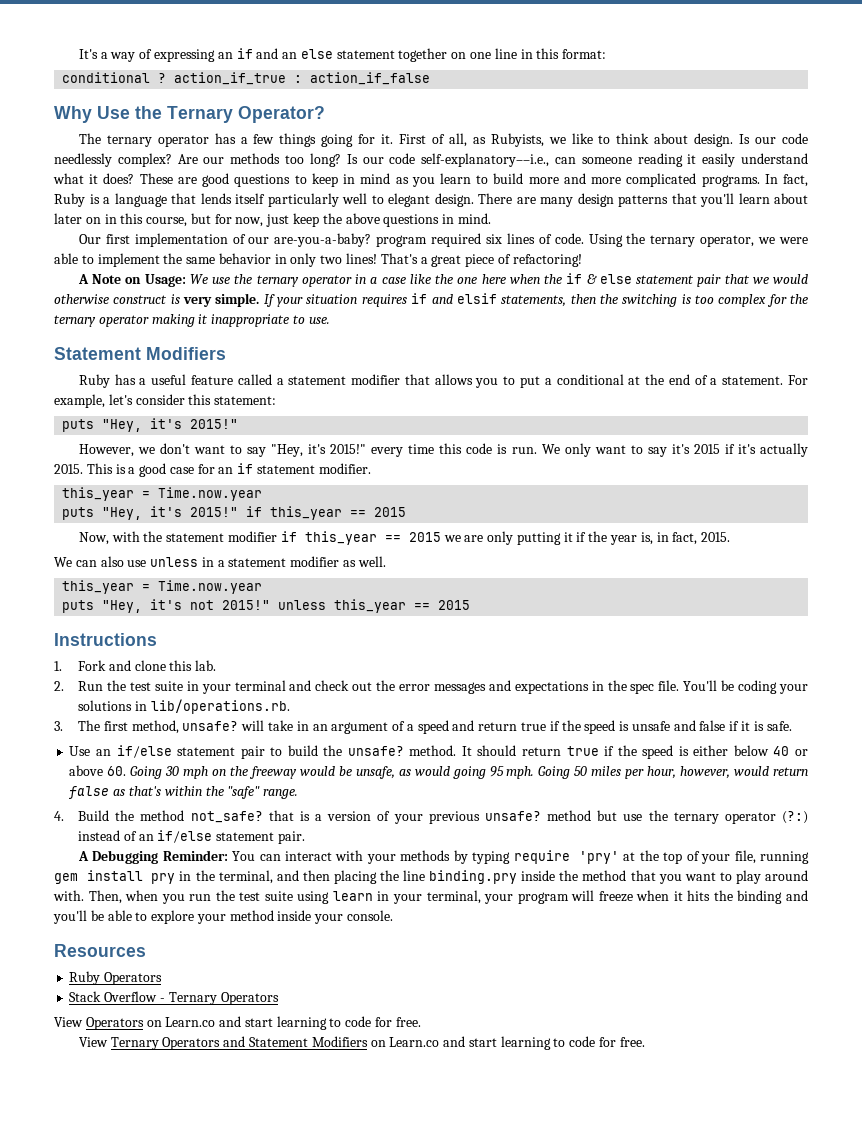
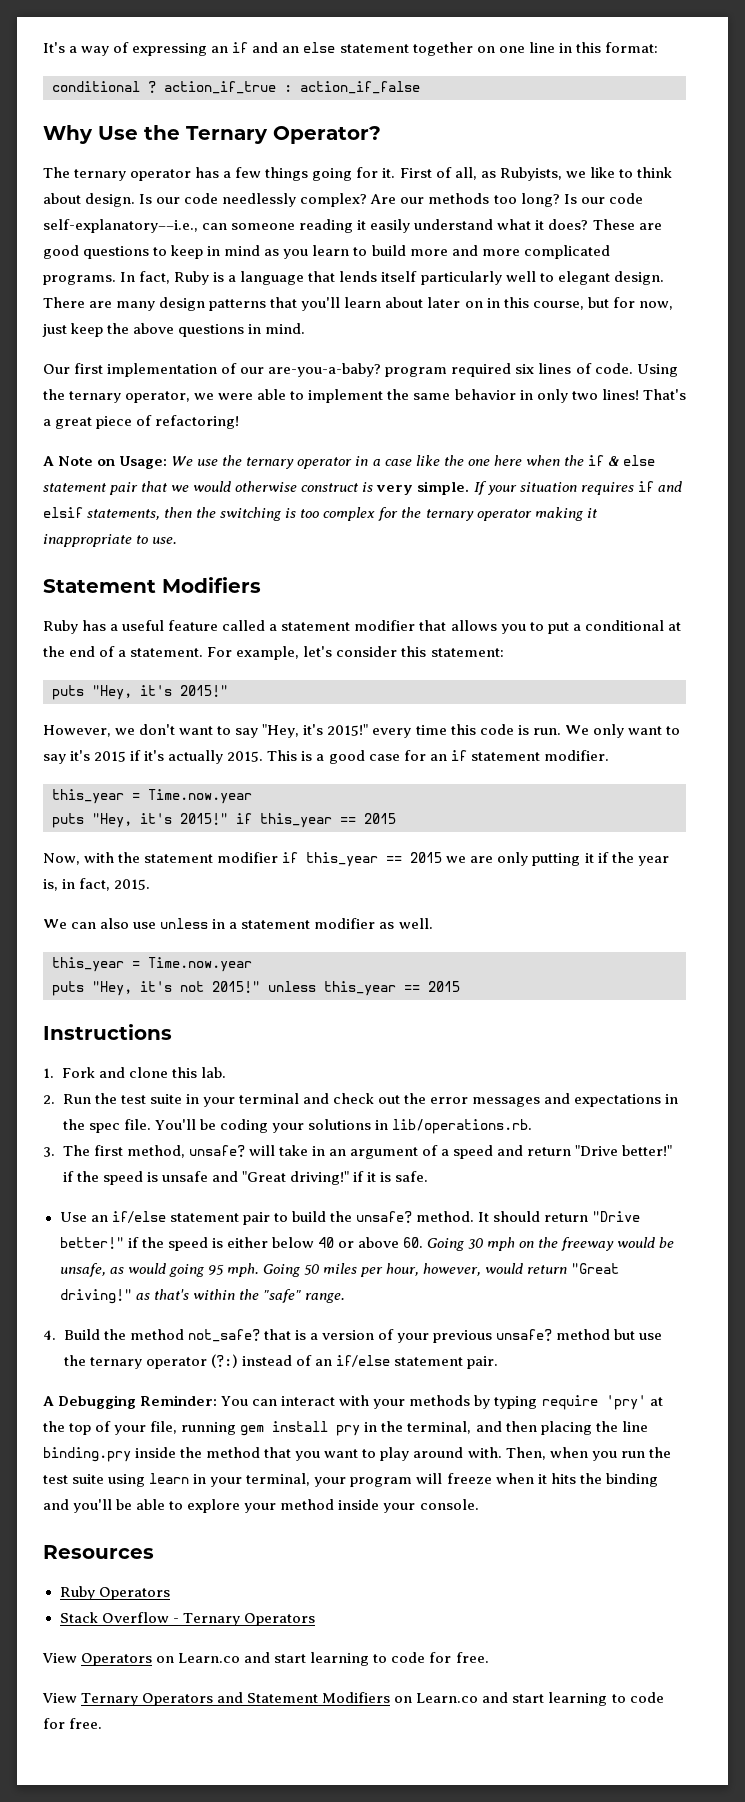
[520,722,546,731] true -> [575,1145,673,1156] "Drive better!"
[699,720,726,731] false -> [241,1171,349,1185] "Great driving!"
[566,746,599,756] true -> [592,1211,641,1222] [59,1237,124,1249] "Drive better!"
[69,786,110,799] false -> [571,1263,620,1274] [59,1289,132,1304] "Great driving!"

